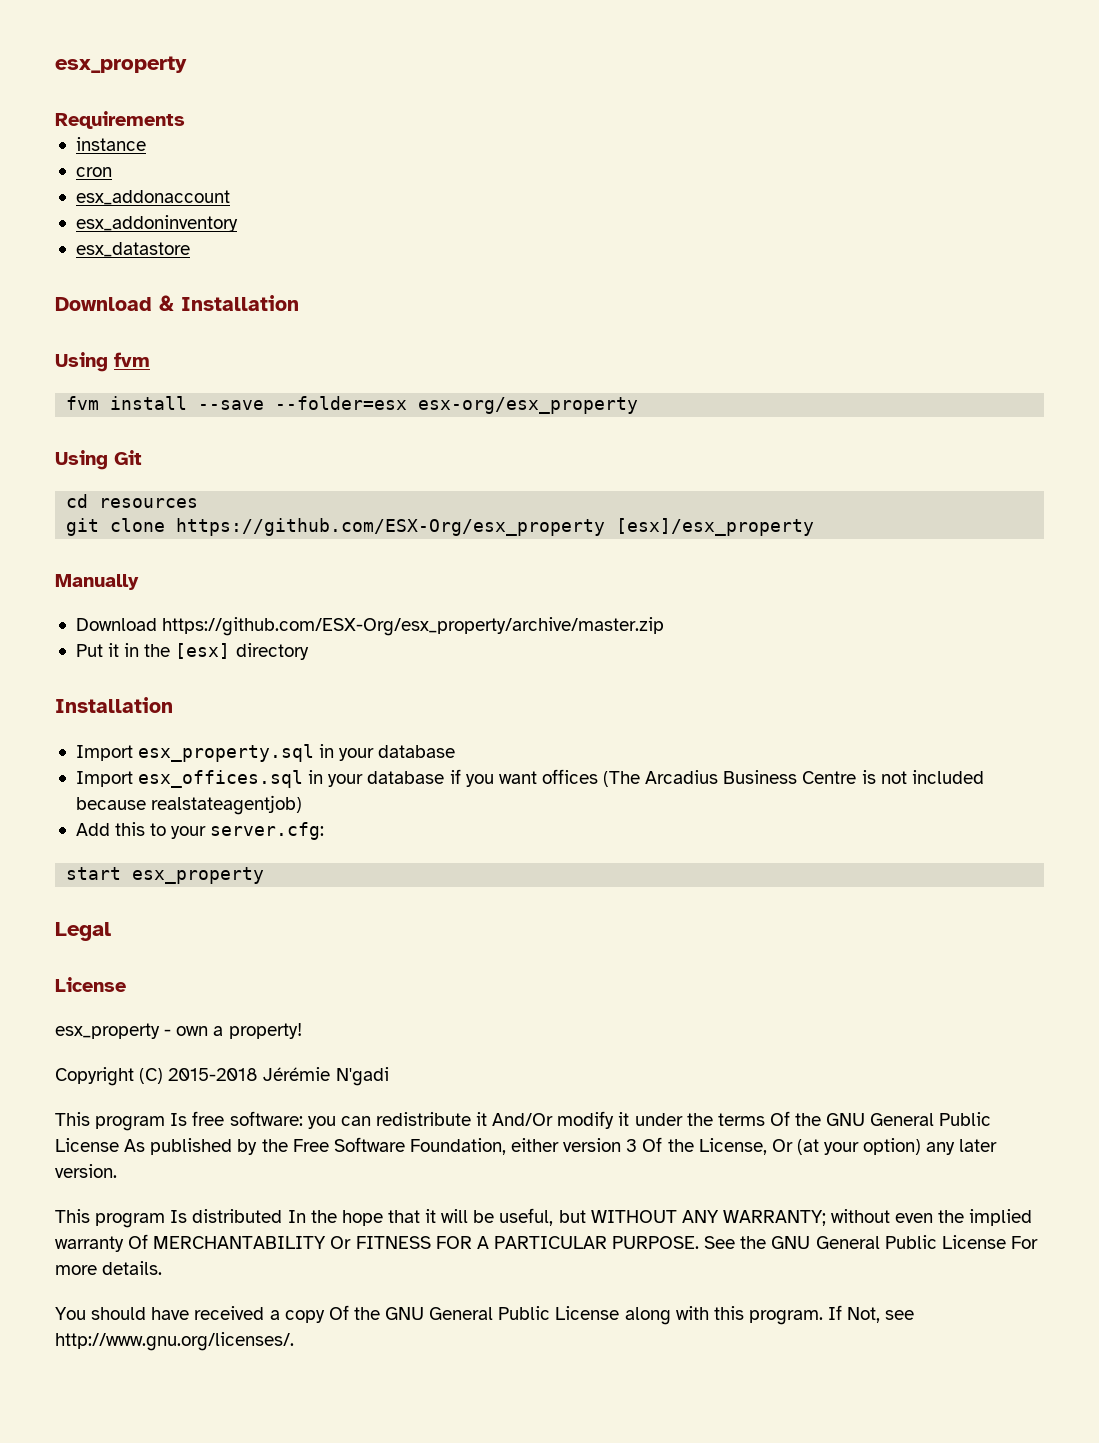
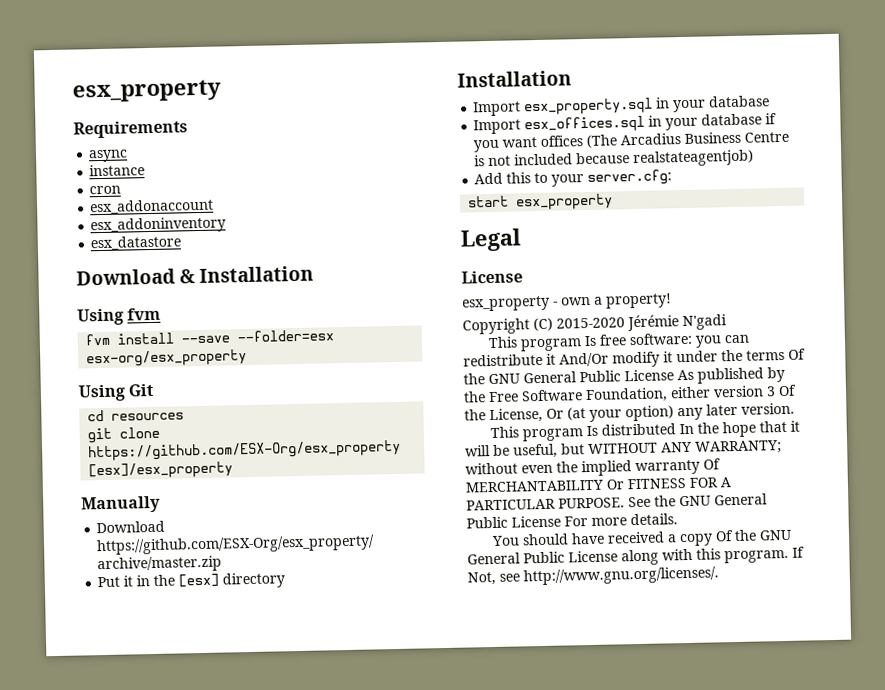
(185, 120) none -> [88,149,129,163] // async
[168,1068,259,1081] 2015-2018 -> [556,317,625,329] 2015-2020

